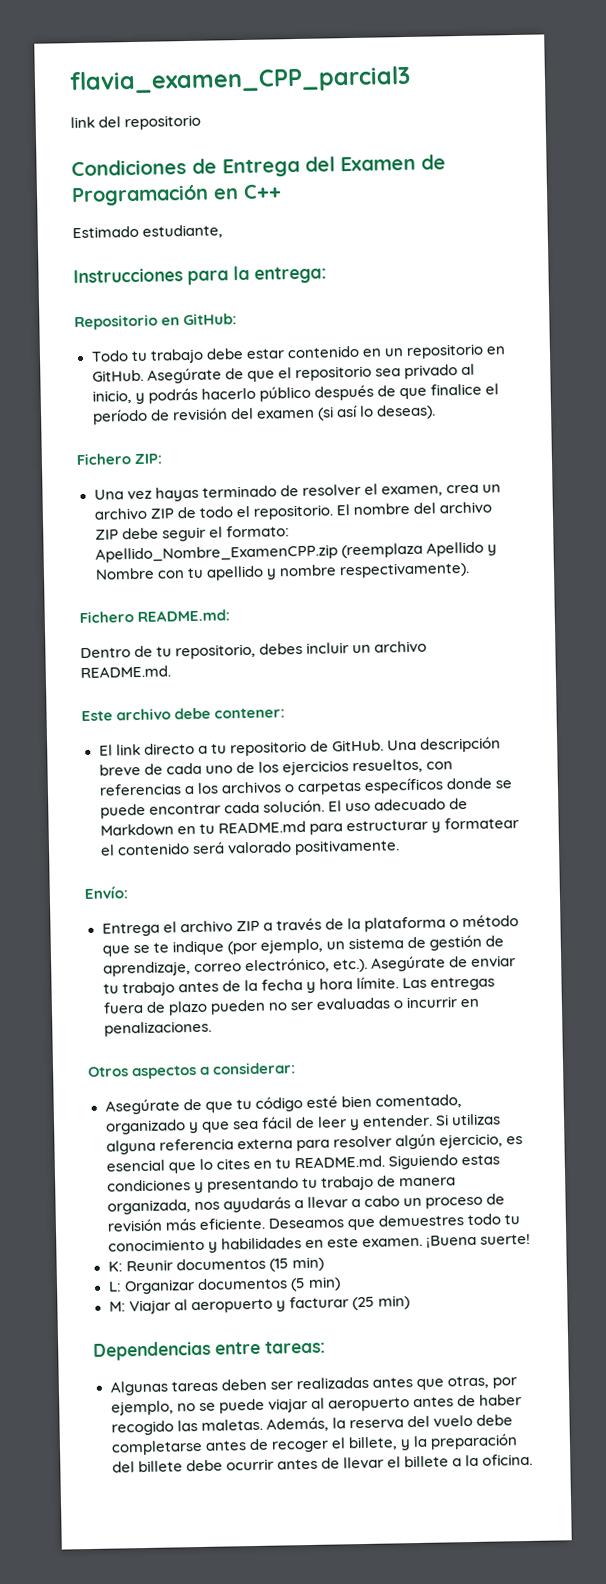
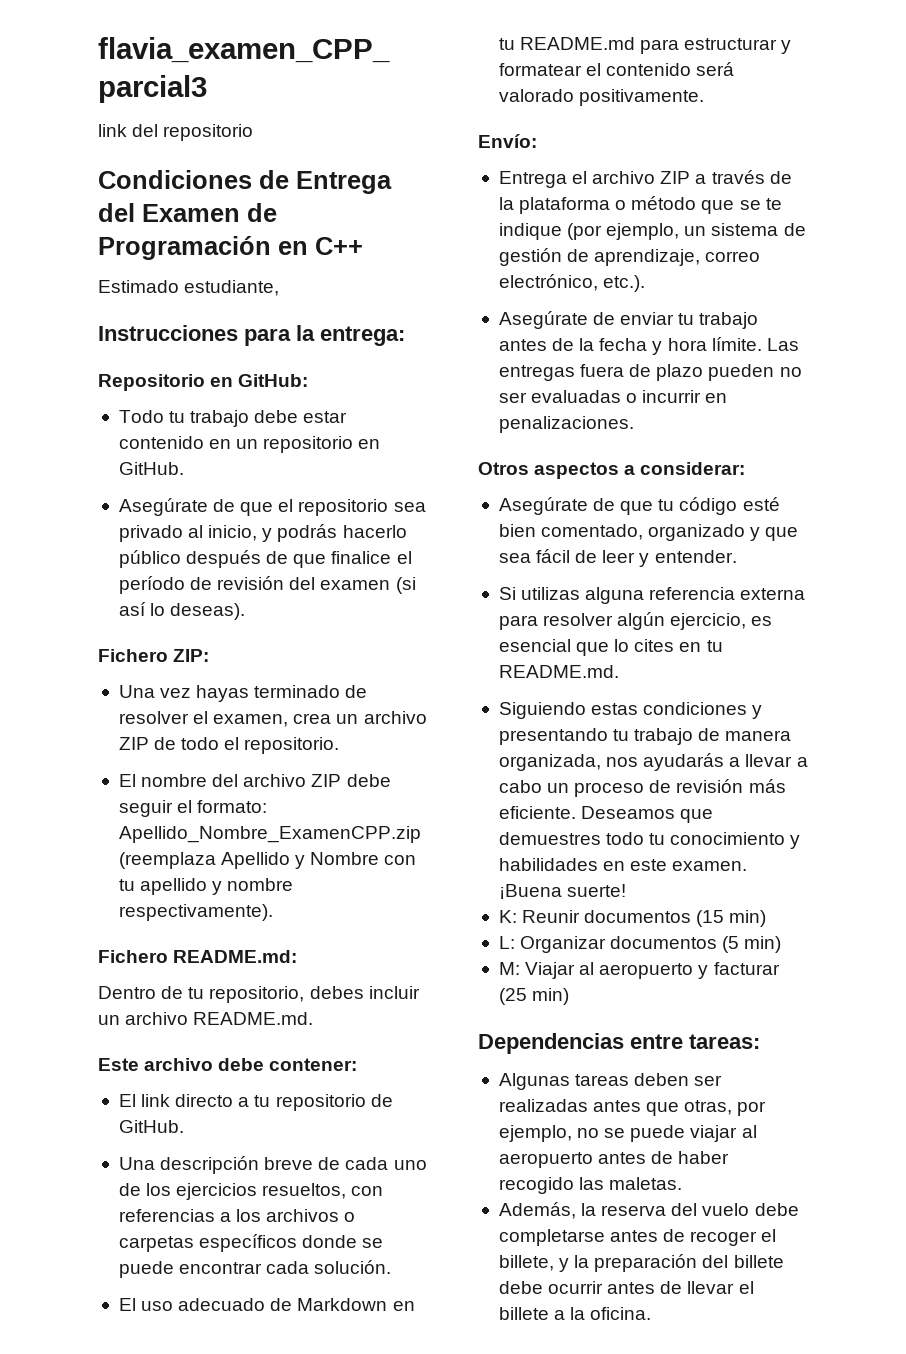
(144, 375) none -> (184, 468) //
(333, 512) none -> (340, 745) //
(384, 745) none -> (184, 1126) //
(325, 806) none -> (392, 1267) //
(368, 965) none -> (646, 283) //
(433, 1120) none -> (737, 556) //
(385, 1162) none -> (619, 671) //
(263, 1424) none -> (683, 1183) //

